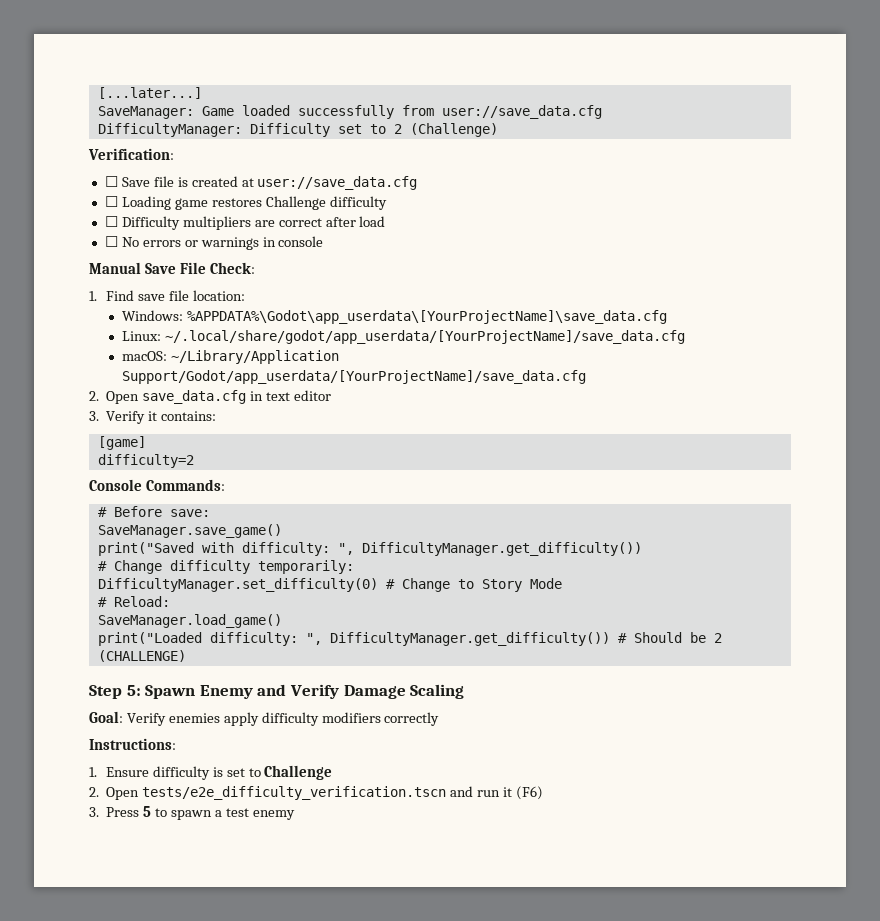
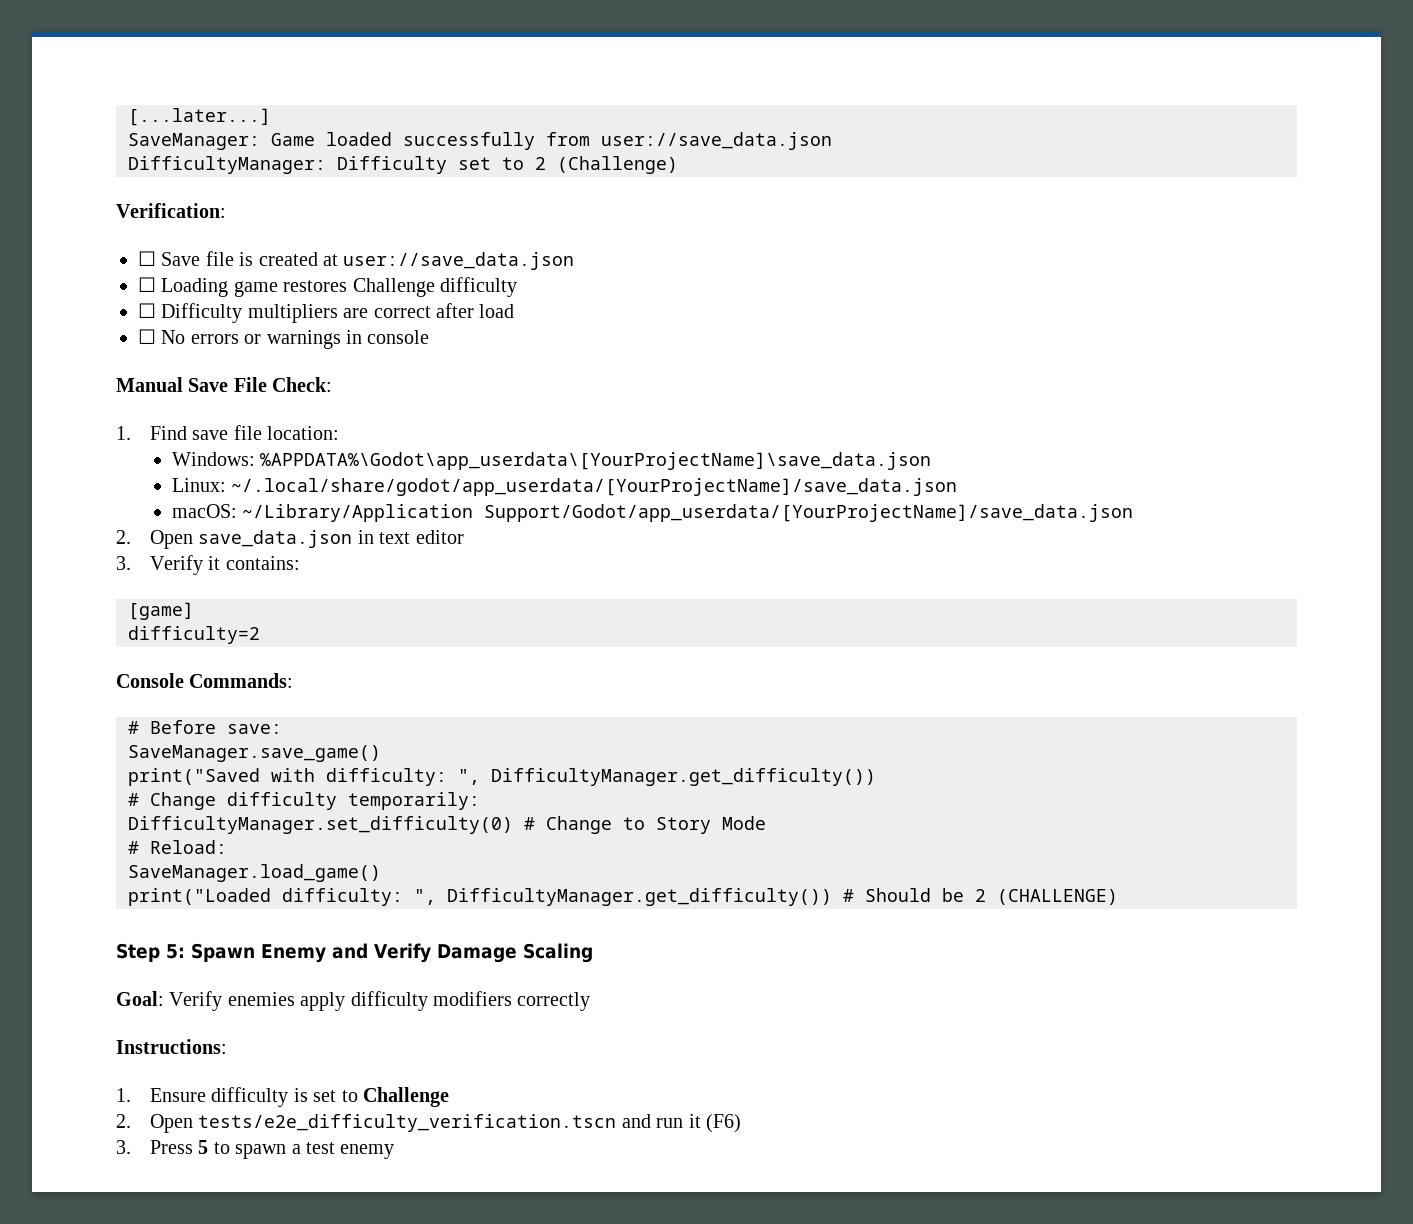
[441,105,602,119] user://save_data.cfg -> [601,132,832,150] user://save_data.json
[257,176,418,190] user://save_data.cfg -> [343,252,575,270] user://save_data.json
[186,310,667,324] %APPDATA%\Godot\app_userdata\[YourProjectName]\save_data.cfg -> [260,452,932,470] %APPDATA%\Godot\app_userdata\[YourProjectName]\save_data.json
[164,330,685,344] ~/.local/share/godot/app_userdata/[YourProjectName]/save_data.cfg -> [231,478,958,496] ~/.local/share/godot/app_userdata/[YourProjectName]/save_data.json
[121,370,586,384] [89,390,247,404] Support/Godot/app_userdata/[YourProjectName]/save_data.cfg // 2. Open save_data.cfg -> [484,504,1134,522] [116,530,353,549] Support/Godot/app_userdata/[YourProjectName]/save_data.json // 2. Open save_data.json

